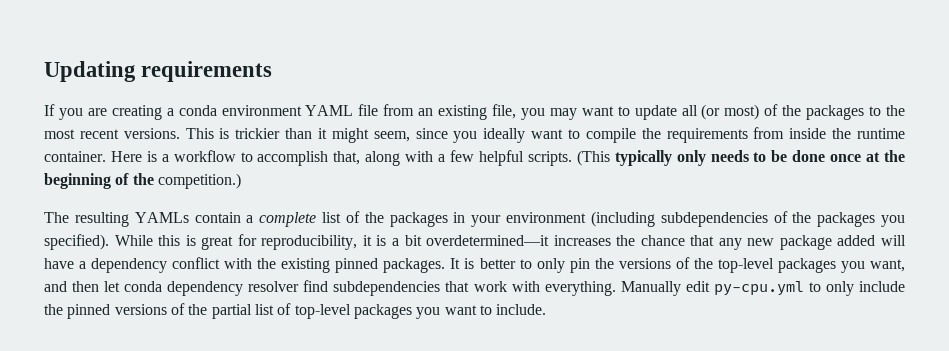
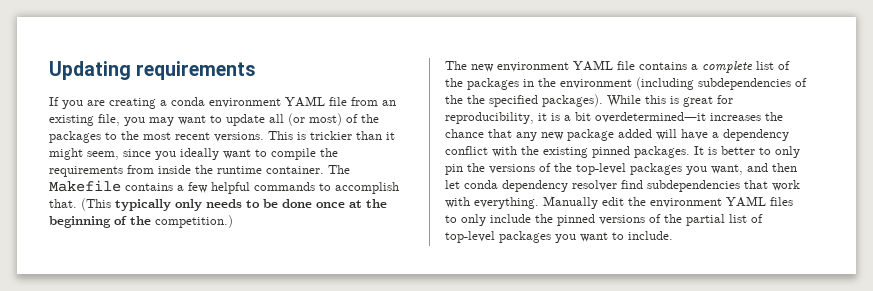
[110,150,572,166] Here is a workflow to accomplish that, along with a few helpful scripts. -> [328,165,350,174] [49,180,399,194] [49,199,77,208] The Makefile contains a few helpful commands to accomplish that.
[74,212,241,227] resulting YAMLs contain -> [471,60,687,72] new environment YAML file contains
[471,215,502,227] your -> [538,78,556,87] the
[817,212,906,227] [44,234,109,250] packages you specified). -> [467,94,603,107] the specified packages).
[713,281,804,296] py-cpu.yml -> [628,196,793,208] the environment YAML files

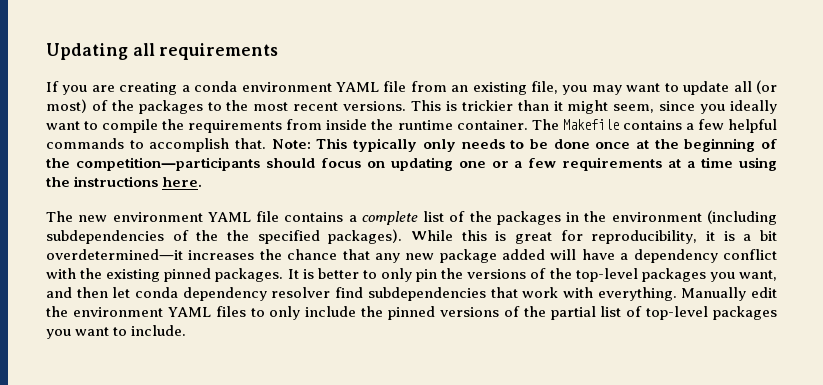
(131, 70) none -> [132,43,155,56] all
[81,198,111,211] (This -> [271,138,348,149] Note: This
[155,215,233,228] competition.) -> [75,157,778,171] [46,176,203,187] competition―participants should focus on updating one or a few requirements at a time using the instructions here.

